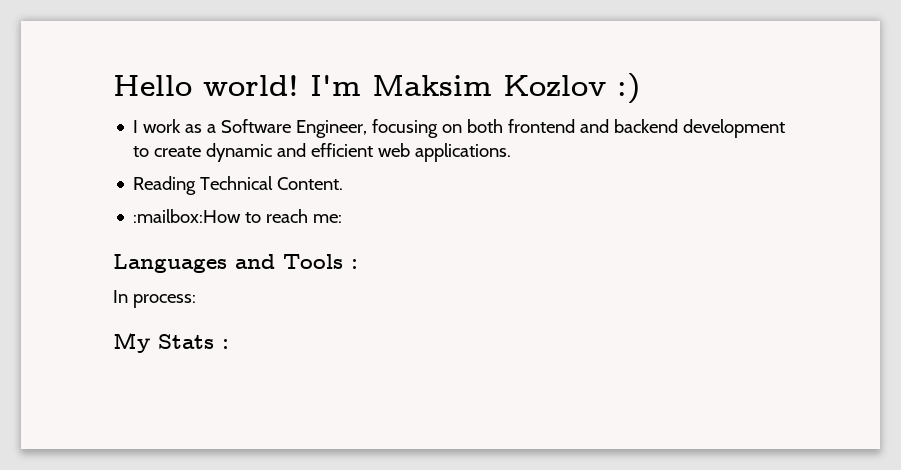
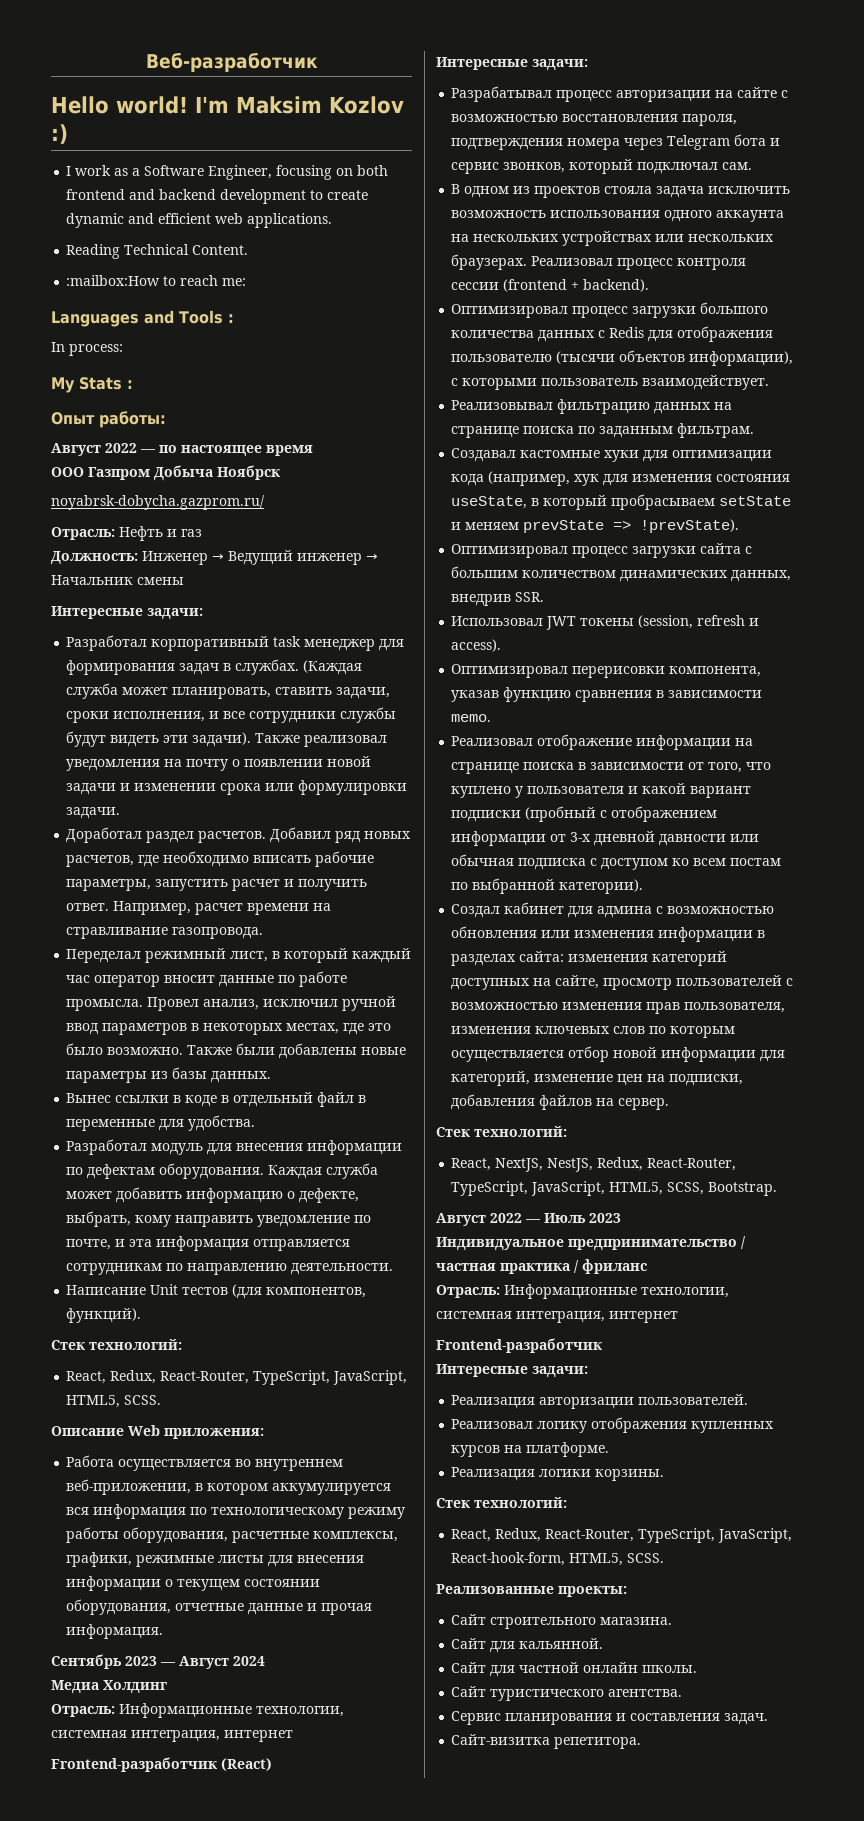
(113, 85) none -> [145,52,318,72] Веб-разработчик //
(229, 344) none -> [51,411,166,428] [51,443,313,457] [51,465,280,481] [51,495,265,510] [51,526,202,541] [51,550,378,565] [51,575,184,585] [51,606,203,620] [66,635,405,651] [66,659,363,675] [66,683,391,699] [66,707,397,723] [66,731,388,747] [66,756,372,771] [66,780,408,795] [66,807,121,819] [66,827,412,843] [66,851,375,867] [66,879,368,891] [66,901,332,915] [66,927,264,939] [66,948,412,963] [66,971,348,987] [66,996,397,1011] [66,1023,392,1035] [66,1043,407,1059] [66,1067,272,1083] [66,1092,367,1107] [66,1115,256,1131] [66,1139,403,1155] [66,1163,379,1179] [66,1187,360,1203] [66,1211,372,1227] [66,1236,351,1251] [66,1263,394,1275] [66,1284,367,1299] [66,1308,142,1323] [51,1339,182,1350] [66,1370,408,1385] [66,1395,162,1408] [51,1425,264,1439] [66,1455,344,1471] [66,1479,392,1495] [66,1504,406,1519] [66,1527,399,1543] [66,1552,365,1567] [66,1576,321,1591] [66,1599,373,1615] [66,1624,164,1639] [51,1654,265,1669] [51,1680,167,1694] [51,1703,344,1718] [51,1730,293,1742] [51,1757,272,1772] [436,57,588,71] [451,86,789,102] [451,114,738,126] [451,134,781,150] [451,159,753,174] [451,184,791,198] [451,210,785,222] [451,231,775,246] [451,254,747,270] [451,279,650,292] [451,302,769,318] [451,326,774,342] [451,350,794,366] [451,375,770,390] [451,399,733,414] [451,423,755,438] [451,448,773,462] [451,471,791,486] [451,494,792,510] [451,519,740,533] [451,543,753,558] [451,566,792,582] [451,592,545,606] [451,615,760,630] [451,639,502,652] [451,664,762,678] [451,687,763,702] [451,714,492,722] [451,734,754,750] [451,762,772,774] [451,783,752,798] [451,806,718,822] [451,831,760,846] [451,854,782,870] [451,878,644,894] [451,902,775,918] [451,926,766,942] [451,951,728,966] [451,975,794,990] [451,1002,786,1014] [451,1026,736,1038] [451,1046,786,1062] [451,1071,744,1086] [451,1094,670,1110] [436,1126,567,1137] [451,1157,737,1172] [451,1181,778,1196] [436,1213,621,1226] [436,1236,746,1251] [436,1259,647,1274] [436,1284,729,1299] [436,1311,678,1323] [436,1338,602,1353] [436,1364,588,1378] [451,1394,749,1409] [451,1417,775,1433] [451,1442,610,1457] [451,1467,665,1481] [436,1497,567,1508] [451,1528,793,1543] [451,1552,665,1566] [436,1584,627,1597] [451,1614,673,1629] [451,1638,604,1653] [451,1662,698,1677] [451,1686,683,1701] [451,1711,769,1725] [451,1734,642,1749] // Опыт работы: // Август 2022 — по настоящее время // ООО Газпром Добыча Ноябрск // noyabrsk-dobycha.gazprom.ru/ // Отрасль: Нефть и газ // Должность: Инженер → Ведущий инженер → Начальник смены // Интересные задачи: // Разработал корпоративный task менеджер для формирования задач в службах. (Каждая служба может планировать, ставить задачи, сроки исполнения, и все сотрудники службы будут видеть эти задачи). Также реализовал уведомления на почту о появлении новой задачи и изменении срока или формулировки задачи. // Доработал раздел расчетов. Добавил ряд новых расчетов, где необходимо вписать рабочие параметры, запустить расчет и получить ответ. Например, расчет времени на стравливание газопровода. // Переделал режимный лист, в который каждый час оператор вносит данные по работе промысла. Провел анализ, исключил ручной ввод параметров в некоторых местах, где это было возможно. Также были добавлены новые параметры из базы данных. // Вынес ссылки в коде в отдельный файл в переменные для удобства. // Разработал модуль для внесения информации по дефектам оборудования. Каждая служба может добавить информацию о дефекте, выбрать, кому направить уведомление по почте, и эта информация отправляется сотрудникам по направлению деятельности. // Написание Unit тестов (для компонентов, функций). // Стек технологий: // React, Redux, React-Router, TypeScript, JavaScript, HTML5, SCSS. // Описание Web приложения: // Работа осуществляется во внутреннем веб-приложении, в котором аккумулируется вся информация по технологическому режиму работы оборудования, расчетные комплексы, графики, режимные листы для внесения информации о текущем состоянии оборудования, отчетные данные и прочая информация. // Сентябрь 2023 — Август 2024 // Медиа Холдинг // Отрасль: Информационные технологии, системная интеграция, интернет // Frontend-разработчик (React) // Интересные задачи: // Разрабатывал процесс авторизации на сайте с возможностью восстановления пароля, подтверждения номера через Telegram бота и сервис звонков, который подключал сам. // В одном из проектов стояла задача исключить возможность использования одного аккаунта на нескольких устройствах или нескольких браузерах. Реализовал процесс контроля сессии (frontend + backend). // Оптимизировал процесс загрузки большого количества данных с Redis для отображения пользователю (тысячи объектов информации), с которыми пользователь взаимодействует. // Реализовывал фильтрацию данных на странице поиска по заданным фильтрам. // Создавал кастомные хуки для оптимизации кода (например, хук для изменения состояния useState, в который пробрасываем setState и меняем prevState => !prevState). // Оптимизировал процесс загрузки сайта с большим количеством динамических данных, внедрив SSR. // Использовал JWT токены (session, refresh и access). // Оптимизировал перерисовки компонента, указав функцию сравнения в зависимости memo. // Реализовал отображение информации на странице поиска в зависимости от того, что куплено у пользователя и какой вариант подписки (пробный с отображением информации от 3-х дневной давности или обычная подписка с доступом ко всем постам по выбранной категории). // Создал кабинет для админа с возможностью обновления или изменения информации в разделах сайта: изменения категорий доступных на сайте, просмотр пользователей с возможностью изменения прав пользователя, изменения ключевых слов по которым осуществляется отбор новой информации для категорий, изменение цен на подписки, добавления файлов на сервер. // Стек технологий: // React, NextJS, NestJS, Redux, React-Router, TypeScript, JavaScript, HTML5, SCSS, Bootstrap. // Август 2022 — Июль 2023 // Индивидуальное предпринимательство / частная практика / фриланс // Отрасль: Информационные технологии, системная интеграция, интернет // Frontend-разработчик // Интересные задачи: // Реализация авторизации пользователей. // Реализовал логику отображения купленных курсов на платформе. // Реализация логики корзины. // Стек технологий: // React, Redux, React-Router, TypeScript, JavaScript, React-hook-form, HTML5, SCSS. // Реализованные проекты: // Сайт строительного магазина. // Сайт для кальянной. // Сайт для частной онлайн школы. // Сайт туристического агентства. // Сервис планирования и составления задач. // Сайт-визитка репетитора.

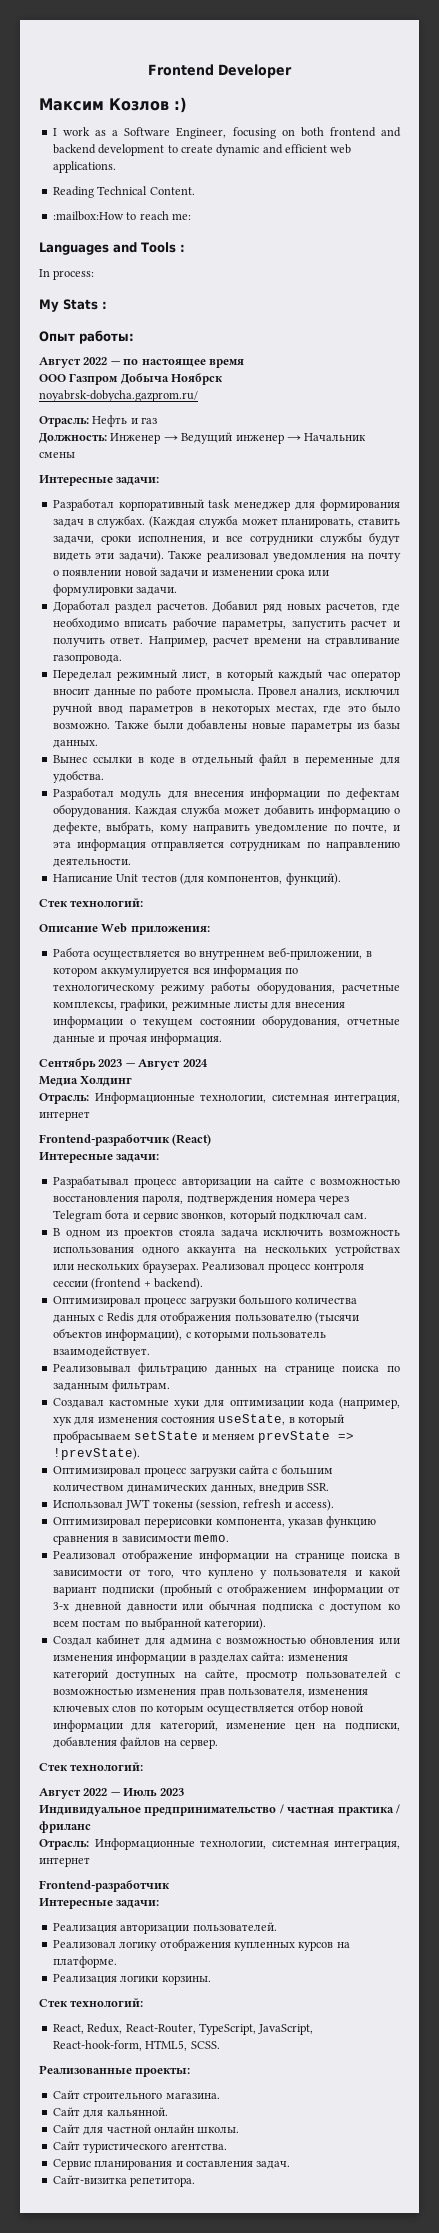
[145,52,318,72] [51,96,404,114] Веб-разработчик // Hello world! I'm Maksim Kozlov -> [148,64,292,78] [39,98,169,111] Frontend Developer // Максим Козлов
[66,1370,408,1385] [66,1395,162,1408] // React, Redux, React-Router, TypeScript, JavaScript, HTML5, SCSS. -> (144, 902) none
[451,1157,737,1172] [451,1181,778,1196] // React, NextJS, NestJS, Redux, React-Router, TypeScript, JavaScript, HTML5, SCSS, Bootstrap. -> (144, 1766) none

